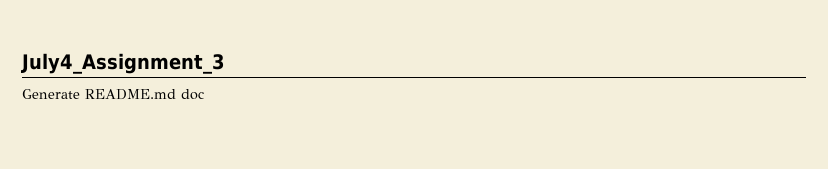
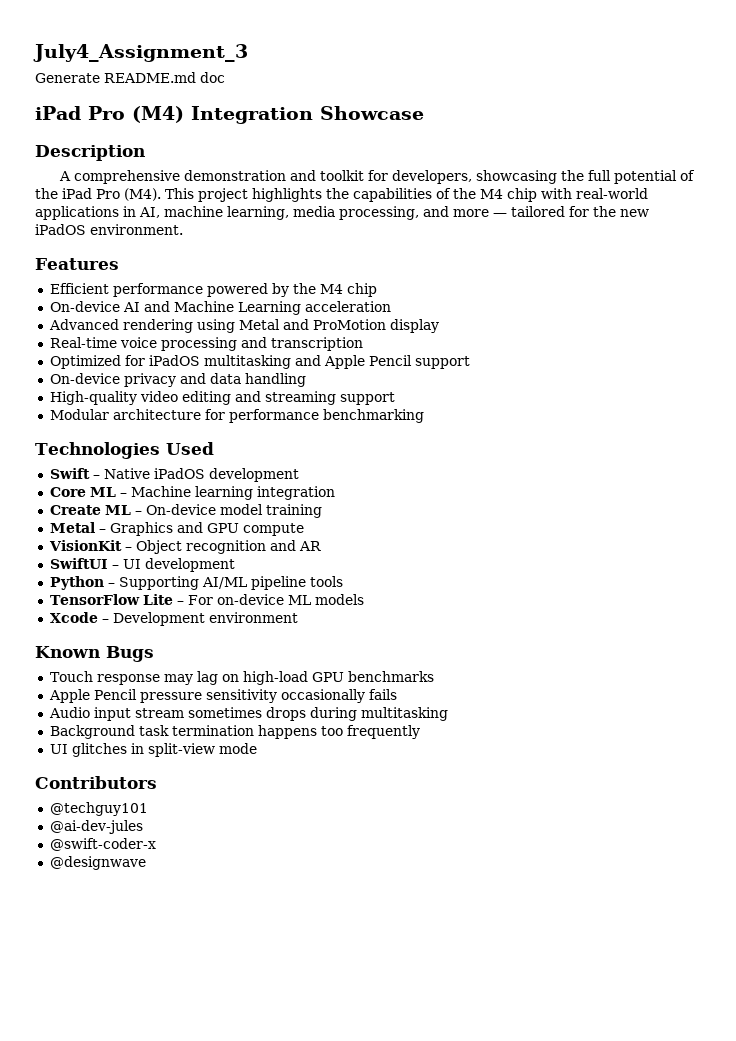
(204, 94) none -> [35,106,424,124] [35,145,145,161] [59,170,696,184] [35,188,648,202] [35,206,649,220] [35,224,183,235] [35,258,119,270] [49,283,377,297] [49,301,391,315] [48,319,439,333] [49,337,363,351] [49,355,470,369] [49,373,306,387] [49,391,395,405] [49,409,424,423] [35,442,214,459] [49,468,299,482] [49,486,335,500] [49,504,322,518] [49,522,304,536] [48,540,321,554] [49,558,235,572] [49,576,343,590] [49,594,364,605] [49,612,298,626] [35,646,154,662] [49,671,434,685] [48,689,397,703] [48,707,448,721] [49,725,420,739] [49,743,257,757] [35,776,157,789] [49,802,148,816] [49,820,143,834] [49,838,156,851] [49,856,146,870] // iPad Pro (M4) Integration Showcase // Description // A comprehensive demonstration and toolkit for developers, showcasing the full potential of the iPad Pro (M4). This project highlights the capabilities of the M4 chip with real-world applications in AI, machine learning, media processing, and more — tailored for the new iPadOS environment. // Features // Efficient performance powered by the M4 chip // On-device AI and Machine Learning acceleration // Advanced rendering using Metal and ProMotion display // Real-time voice processing and transcription // Optimized for iPadOS multitasking and Apple Pencil support // On-device privacy and data handling // High-quality video editing and streaming support // Modular architecture for performance benchmarking // Technologies Used // Swift – Native iPadOS development // Core ML – Machine learning integration // Create ML – On-device model training // Metal – Graphics and GPU compute // VisionKit – Object recognition and AR // SwiftUI – UI development // Python – Supporting AI/ML pipeline tools // TensorFlow Lite – For on-device ML models // Xcode – Development environment // Known Bugs // Touch response may lag on high-load GPU benchmarks // Apple Pencil pressure sensitivity occasionally fails // Audio input stream sometimes drops during multitasking // Background task termination happens too frequently // UI glitches in split-view mode // Contributors // @techguy101 // @ai-dev-jules // @swift-coder-x // @designwave

